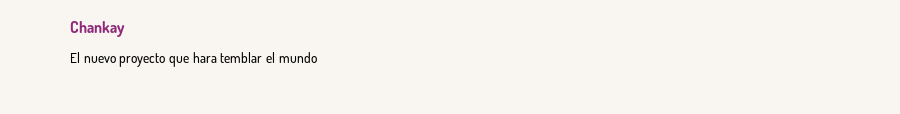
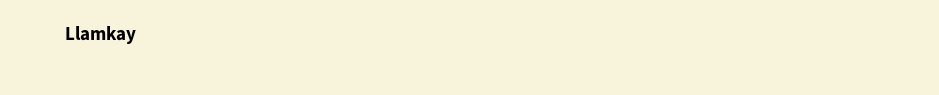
[70,21,125,37] [70,52,317,67] Chankay // El nuevo proyecto que hara temblar el mundo -> [65,26,136,44] Llamkay

